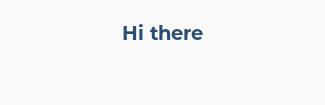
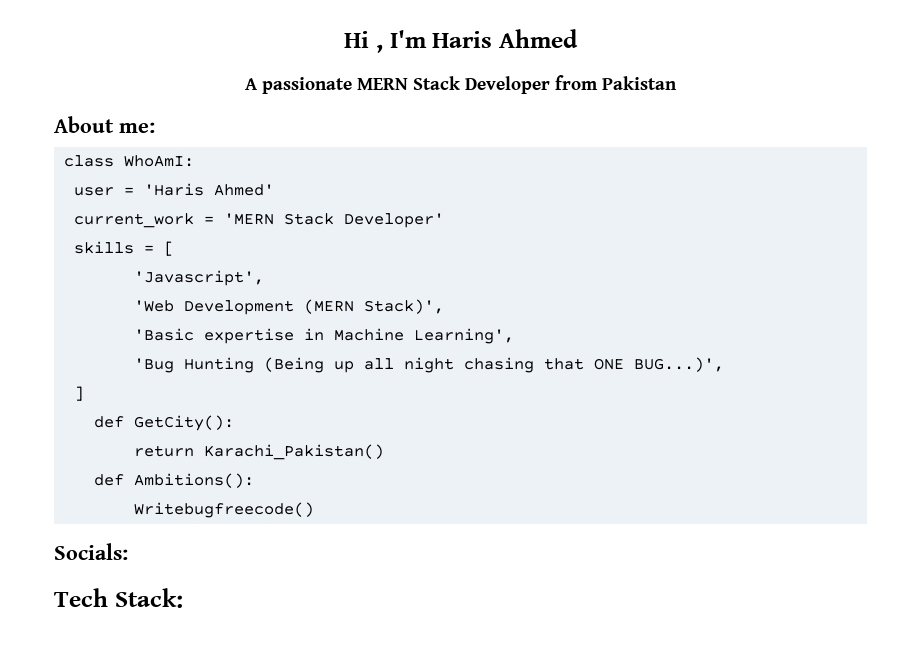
[150,25,203,40] there -> [375,29,578,53] [245,75,677,94] [54,116,155,133] [63,155,194,167] [73,183,274,196] [73,213,444,228] [73,241,174,256] [133,270,264,286] [133,299,444,315] [133,328,514,344] [133,357,724,373] [73,386,84,401] [93,415,234,431] [133,444,384,460] [93,473,254,488] [133,502,314,518] [54,543,128,560] [54,588,183,608] , I'm Haris Ahmed // A passionate MERN Stack Developer from Pakistan // About me: // class WhoAmI: // user = 'Haris Ahmed' // current_work = 'MERN Stack Developer' // skills = [ // 'Javascript', // 'Web Development (MERN Stack)', // 'Basic expertise in Machine Learning', // 'Bug Hunting (Being up all night chasing that ONE BUG...)', // ] // def GetCity(): // return Karachi_Pakistan() // def Ambitions(): // Writebugfreecode() // Socials: // Tech Stack:

